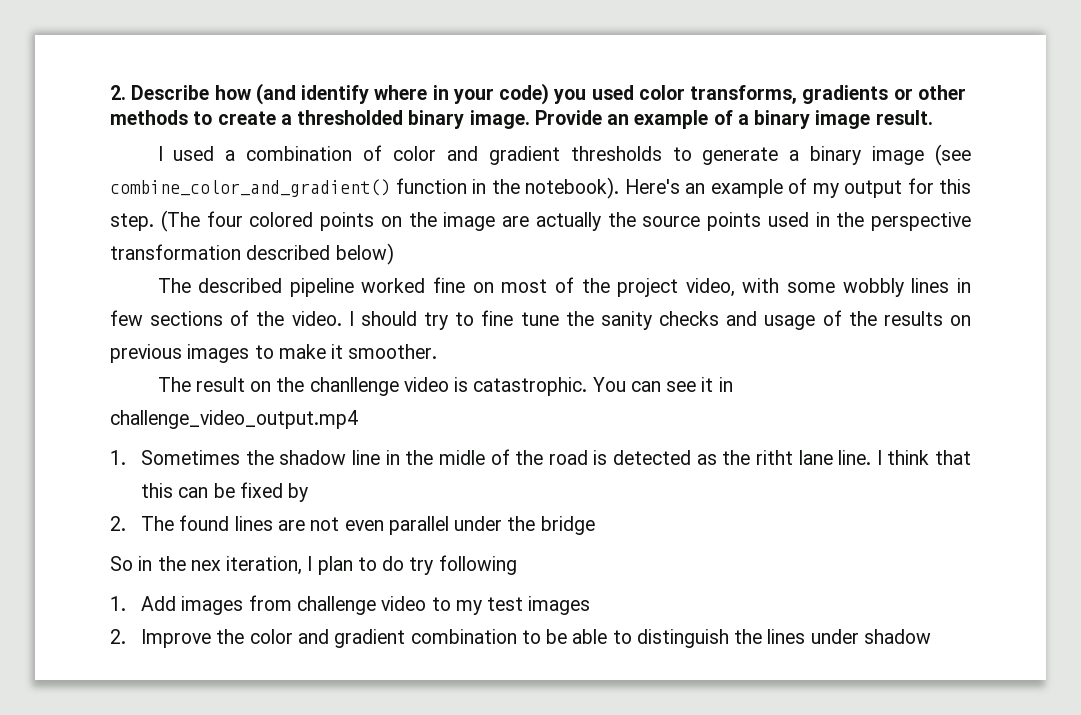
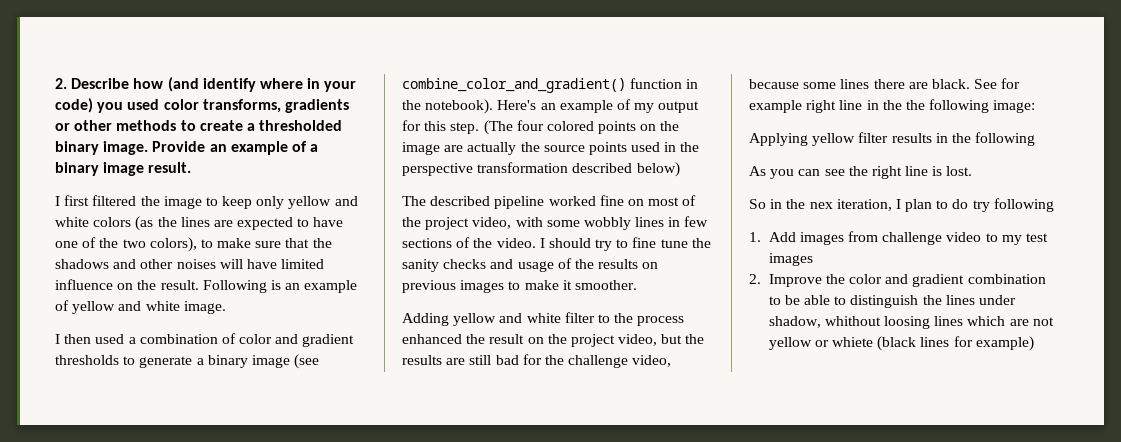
(163, 153) none -> [64,195,358,209] [55,216,344,231] [55,237,332,252] [55,259,325,269] [55,279,358,293] [55,300,226,314] [55,334,92,344] first filtered the image to keep only yellow and white colors (as the lines are expected to have one of the two colors), to make sure that the shadows and other noises will have limited influence on the result. Following is an example of yellow and white image. // I then
[157,377,733,396] [110,410,358,429] [110,449,971,465] [141,482,309,502] [110,515,595,535] The result on the chanllenge video is catastrophic. You can see it in challenge_video_output.mp4 // 1. Sometimes the shadow line in the midle of the road is detected as the ritht lane line. I think that this can be fixed by // 2. The found lines are not even parallel under the bridge -> [402,312,685,326] [402,334,705,347] [402,354,672,368] [749,78,1021,89] [749,99,1036,113] [749,132,1036,146] [749,166,973,179] Adding yellow and white filter to the process enhanced the result on the project video, but the results are still bad for the challenge video, because some lines there are black. See for example right line in the the following image: // Applying yellow filter results in the following // As you can see the right line is lost.
[863,629,931,644] shadow -> [768,316,1054,329] [768,336,1034,351] shadow, whithout loosing lines which are not yellow or whiete (black lines for example)

